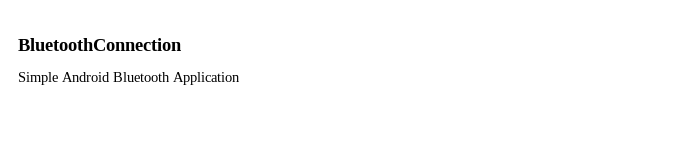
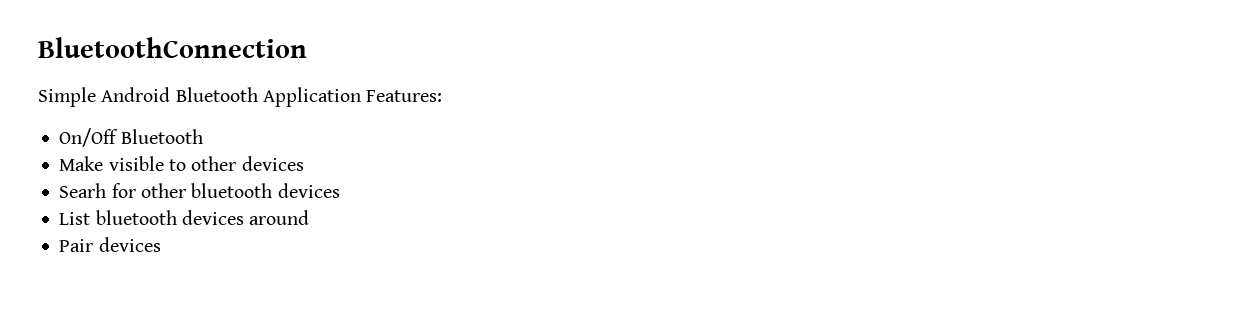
(240, 78) none -> [366,90,443,102] [59,128,203,147] [59,156,304,171] [59,183,340,198] [59,210,310,225] [59,237,161,252] Features: // On/Off Bluetooth // Make visible to other devices // Searh for other bluetooth devices // List bluetooth devices around // Pair devices

